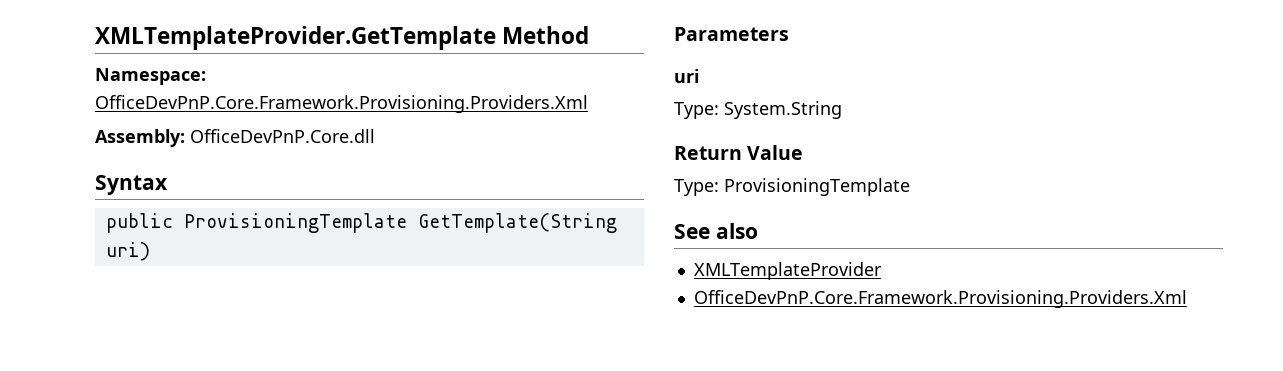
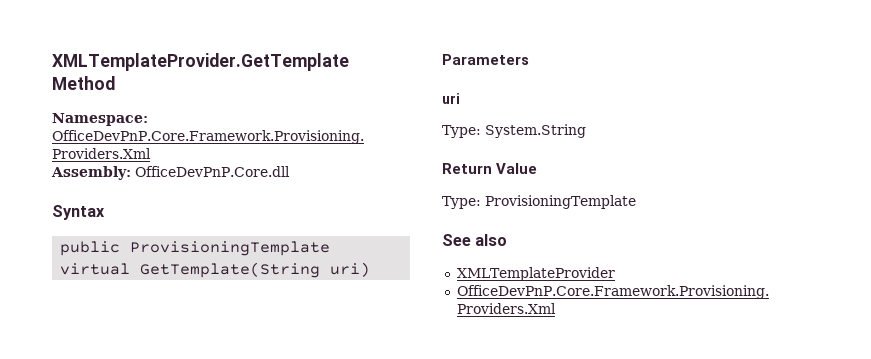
(407, 223) none -> [60,263,131,275] virtual

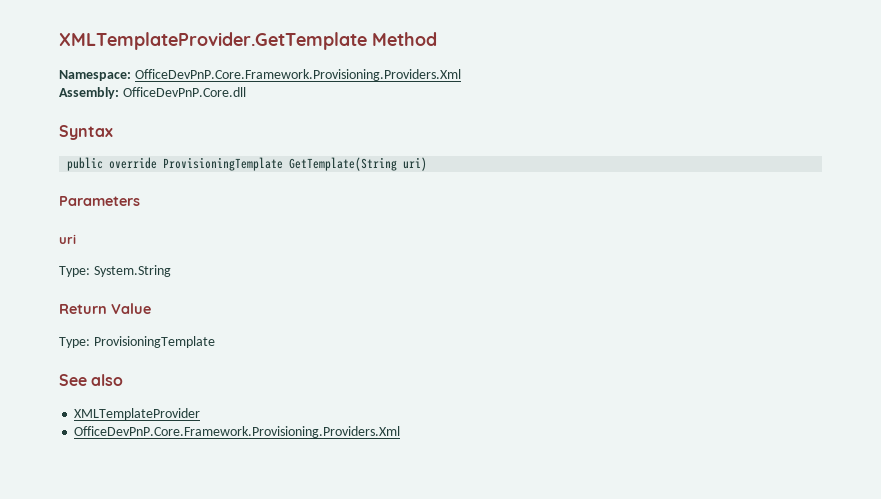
[130,241,331,256] [60,263,131,275] ProvisioningTemplate virtual -> [109,157,284,171] override ProvisioningTemplate

